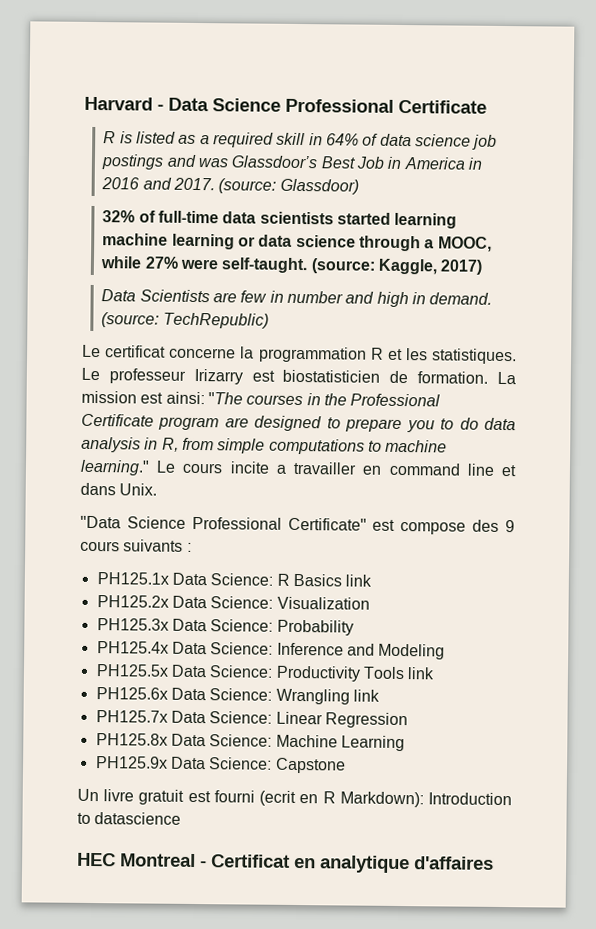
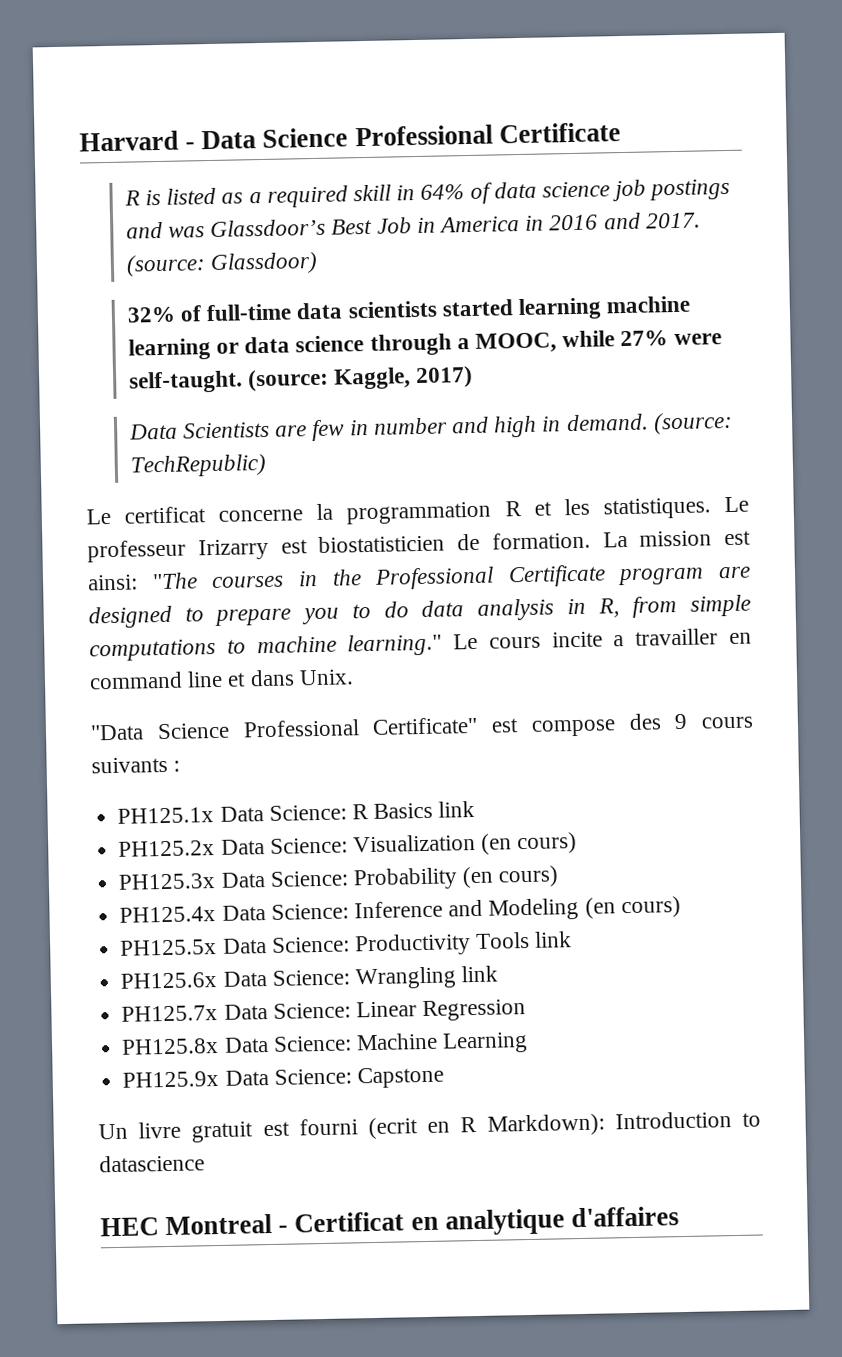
(370, 603) none -> [481,832,578,855] (en cours)
(354, 627) none -> [462,865,560,889] (en cours)
(446, 651) none -> [584,896,681,919] (en cours)

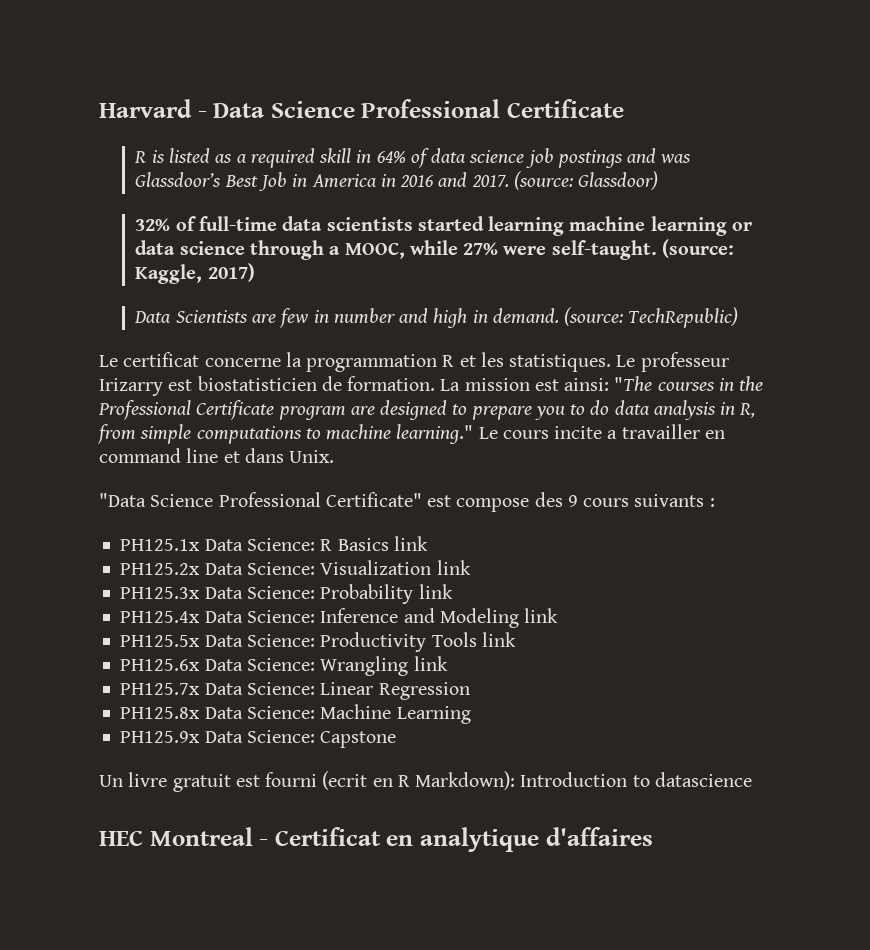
[481,832,578,855] (en cours) -> [436,560,471,575] link
[462,865,560,889] (en cours) -> [418,584,453,599] link
[584,896,681,919] (en cours) -> [524,608,559,623] link

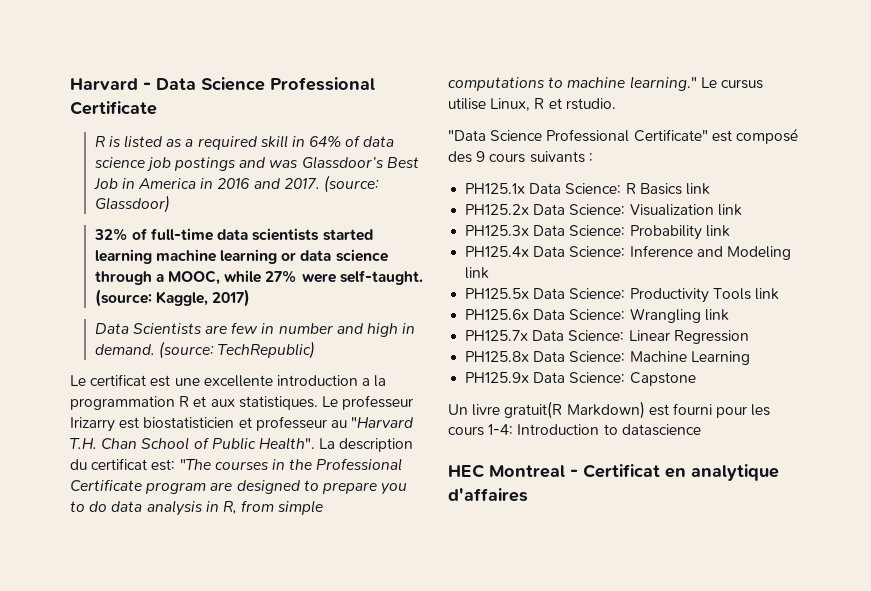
[204,358,281,367] concerne -> [150,375,371,387] est une excellente introduction a
[480,352,504,367] les -> [210,399,235,407] aux
[321,376,610,391] de formation. La mission est ainsi: -> [238,416,414,431] [70,437,414,452] [70,458,176,471] et professeur au "Harvard T.H. Chan School of Public Health". La description du certificat est:
[502,424,725,439] [99,448,335,463] cours incite a travailler en command line et dans Unix. -> [720,79,763,89] [448,98,616,111] cursus utilise Linux, R et rstudio.
[456,498,530,512] compose -> [735,128,798,144] composé
[172,771,516,792] gratuit est fourni (ecrit en R Markdown): -> [504,401,771,419] [448,424,514,436] gratuit(R Markdown) est fourni pour les cours 1-4:

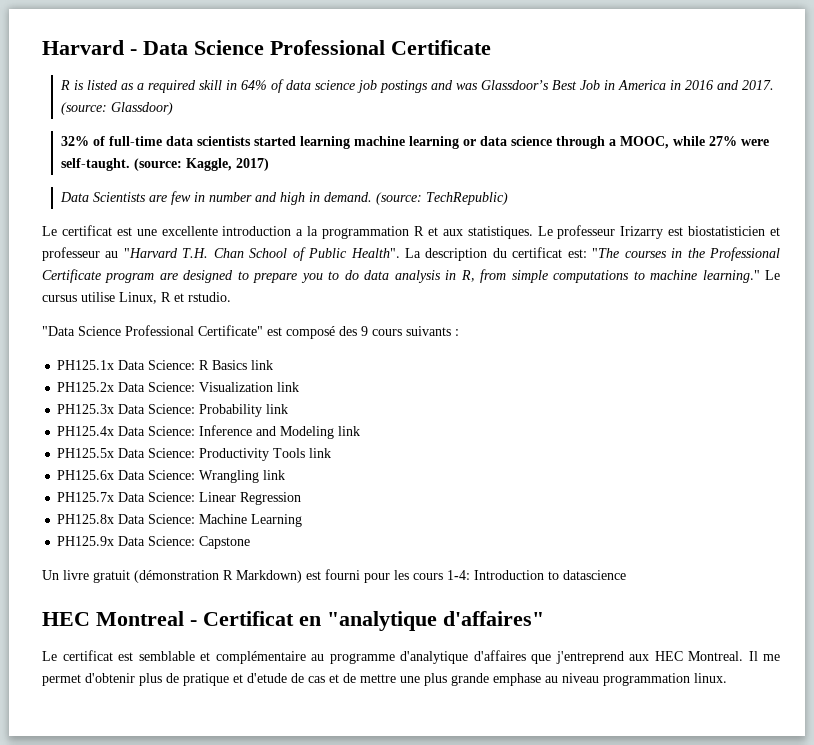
[504,401,563,419] gratuit(R -> [93,570,233,583] gratuit (démonstration R
[691,464,779,481] [448,488,528,502] analytique d'affaires -> [327,611,544,631] [42,650,780,664] [42,673,727,686] "analytique d'affaires" // Le certificat est semblable et complémentaire au programme d'analytique d'affaires que j'entreprend aux HEC Montreal. Il me permet d'obtenir plus de pratique et d'etude de cas et de mettre une plus grande emphase au niveau programmation linux.

